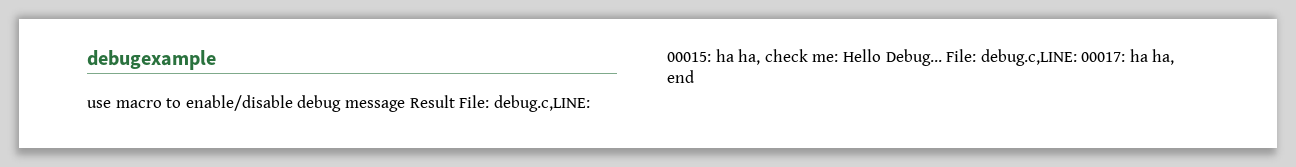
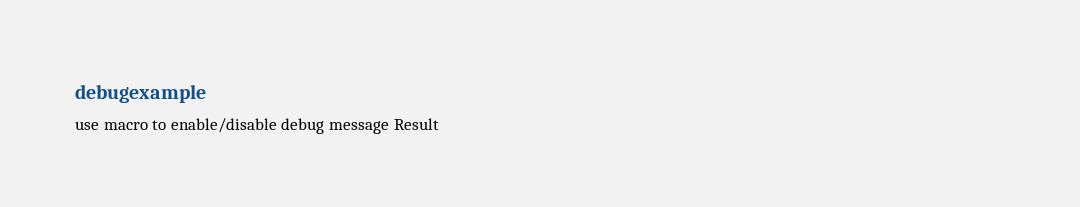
[459,95,590,112] [667,49,1175,66] [667,70,694,83] File: debug.c,LINE: 00015: ha ha, check me: Hello Debug... File: debug.c,LINE: 00017: ha ha, end -> (439, 124) none

